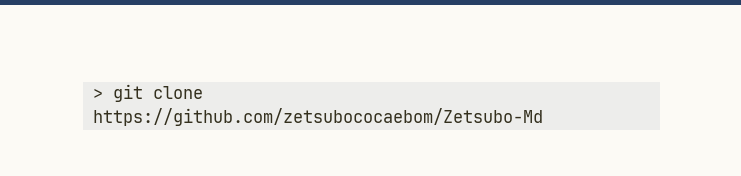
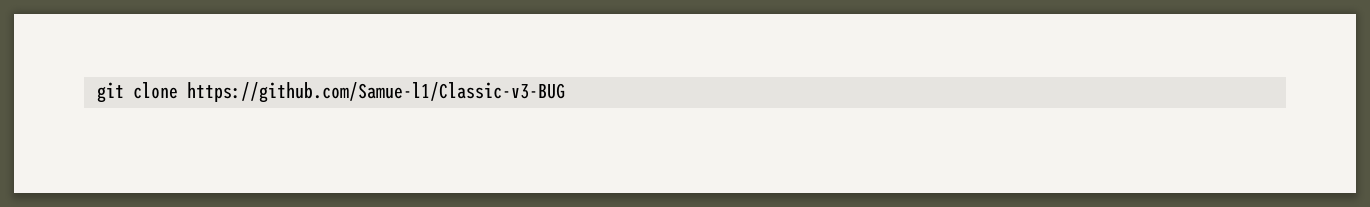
[92,88,103,99] > -> (96, 92) none
[92,108,543,126] https://github.com/zetsubococaebom/Zetsubo-Md -> [186,82,565,103] https://github.com/Samue-l1/Classic-v3-BUG

